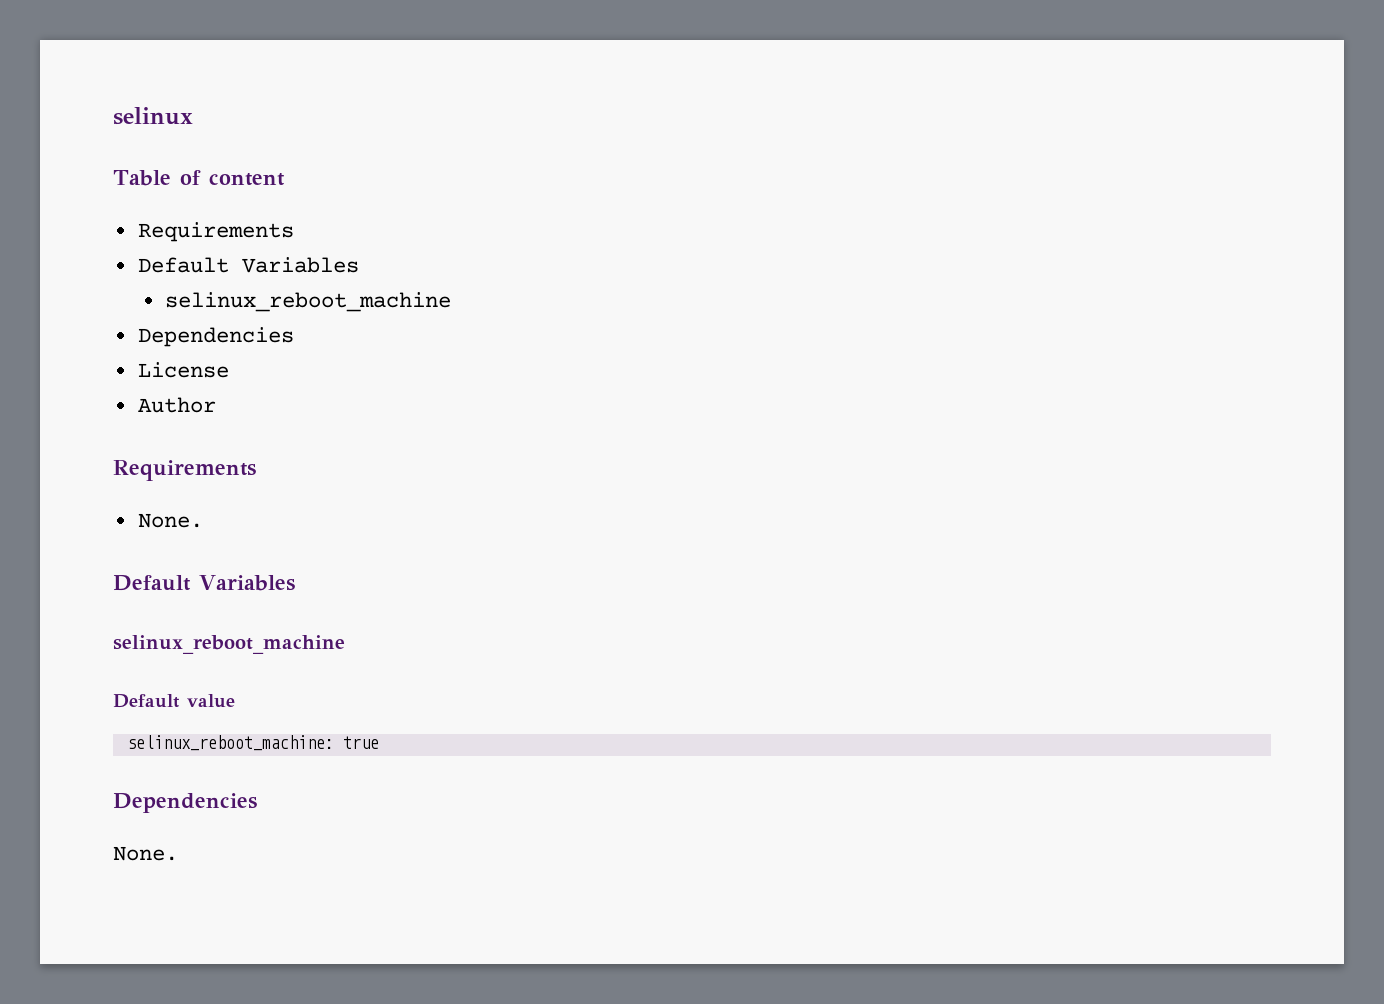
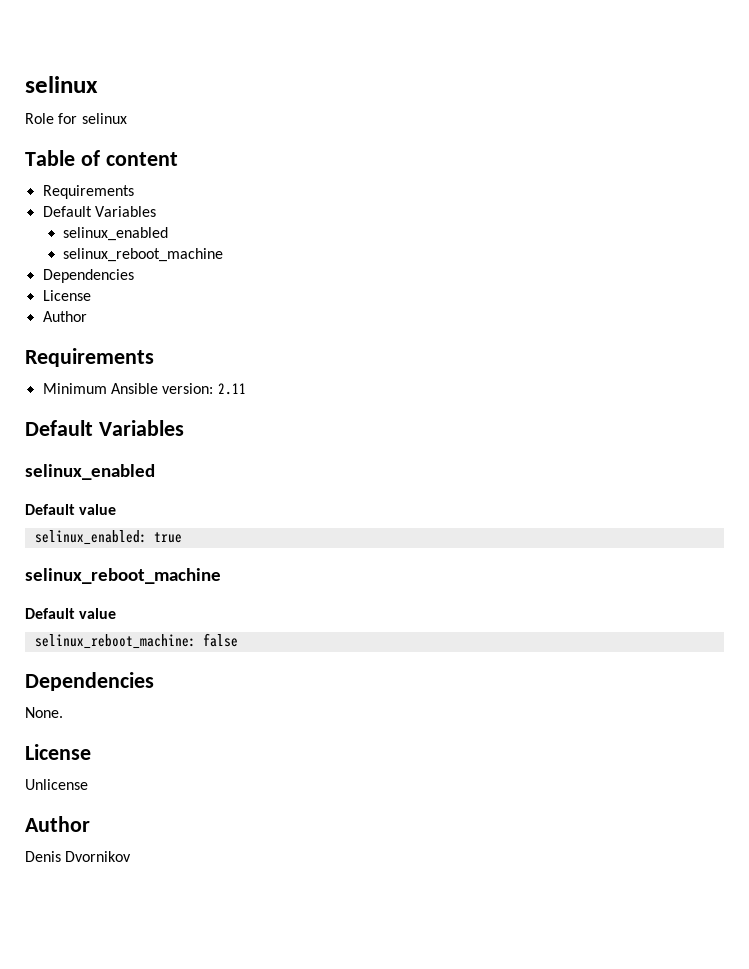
[113,107,193,125] selinux -> [25,76,98,93] [25,113,127,124] selinux // Role for selinux
(359, 265) none -> [63,227,169,241] // selinux_enabled
[137,513,203,528] [113,575,295,591] None. // Default Variables -> [42,383,246,395] [25,420,184,436] [25,464,155,480] [25,504,117,515] [34,530,182,545] Minimum Ansible version: 2.11 // Default Variables // selinux_enabled // Default value // selinux_enabled: true
[342,736,379,749] true -> [202,633,238,647] false
(178, 853) none -> [25,744,91,760] [25,779,88,790] [25,816,90,832] [25,851,132,862] // License // Unlicense // Author // Denis Dvornikov

